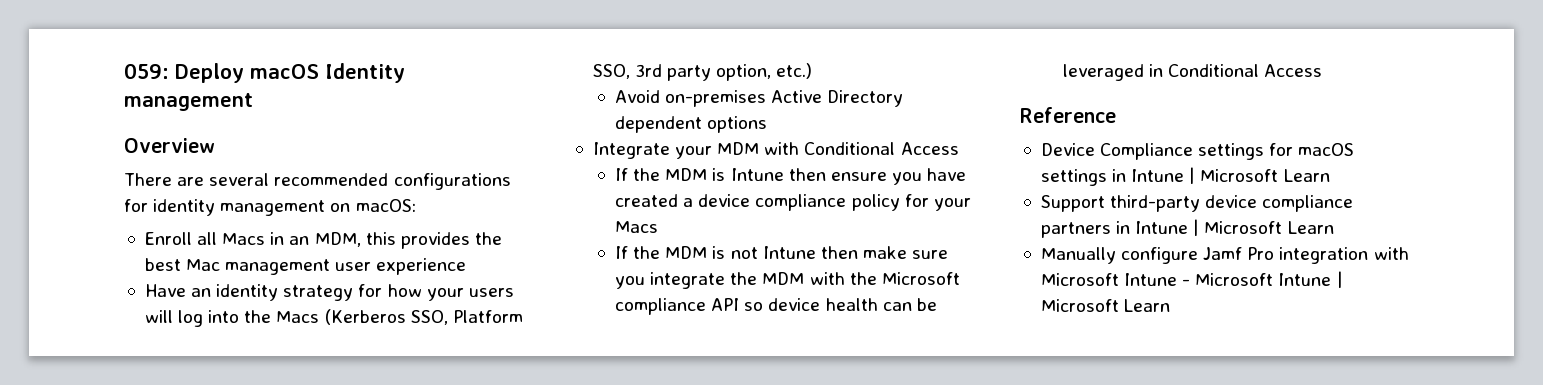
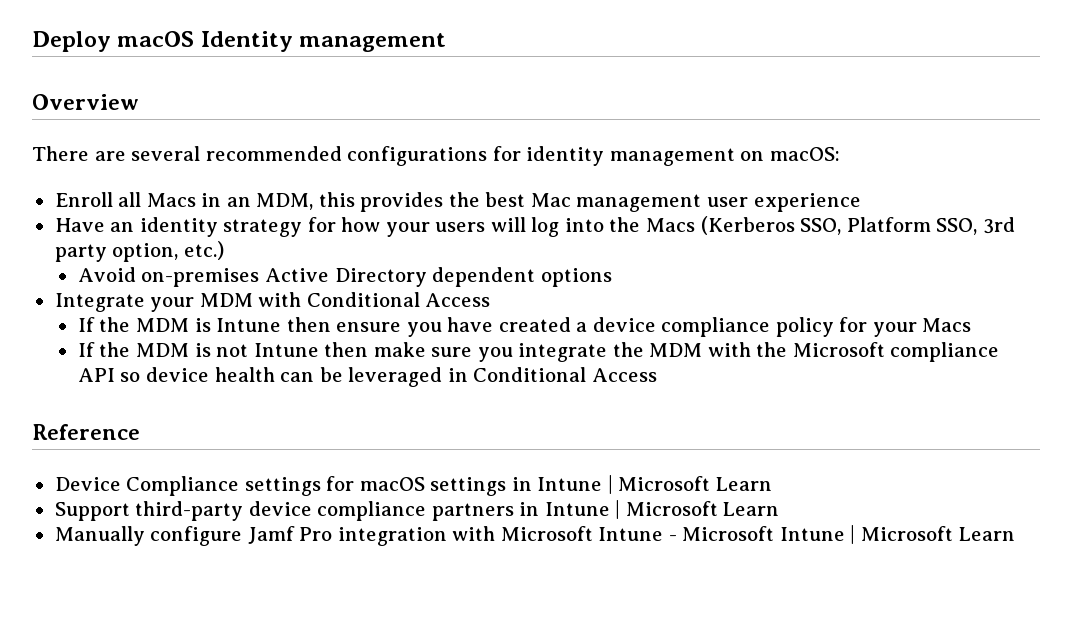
[124,63,169,79] 059: -> (32, 41) none

